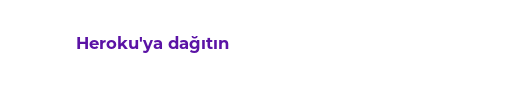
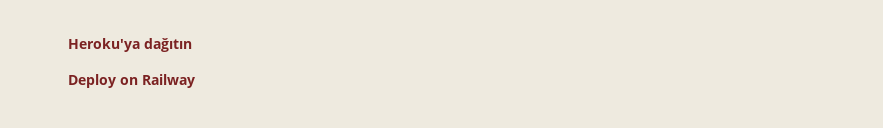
(229, 44) none -> [68,74,195,88] // Deploy on Railway

